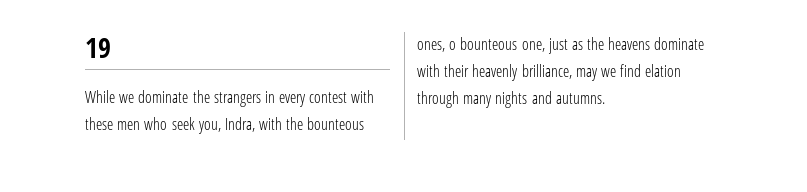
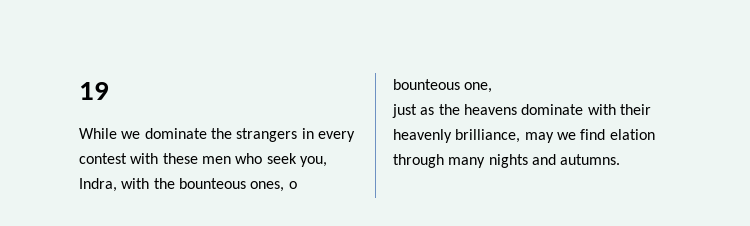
(545, 46) none -> (493, 87) //

